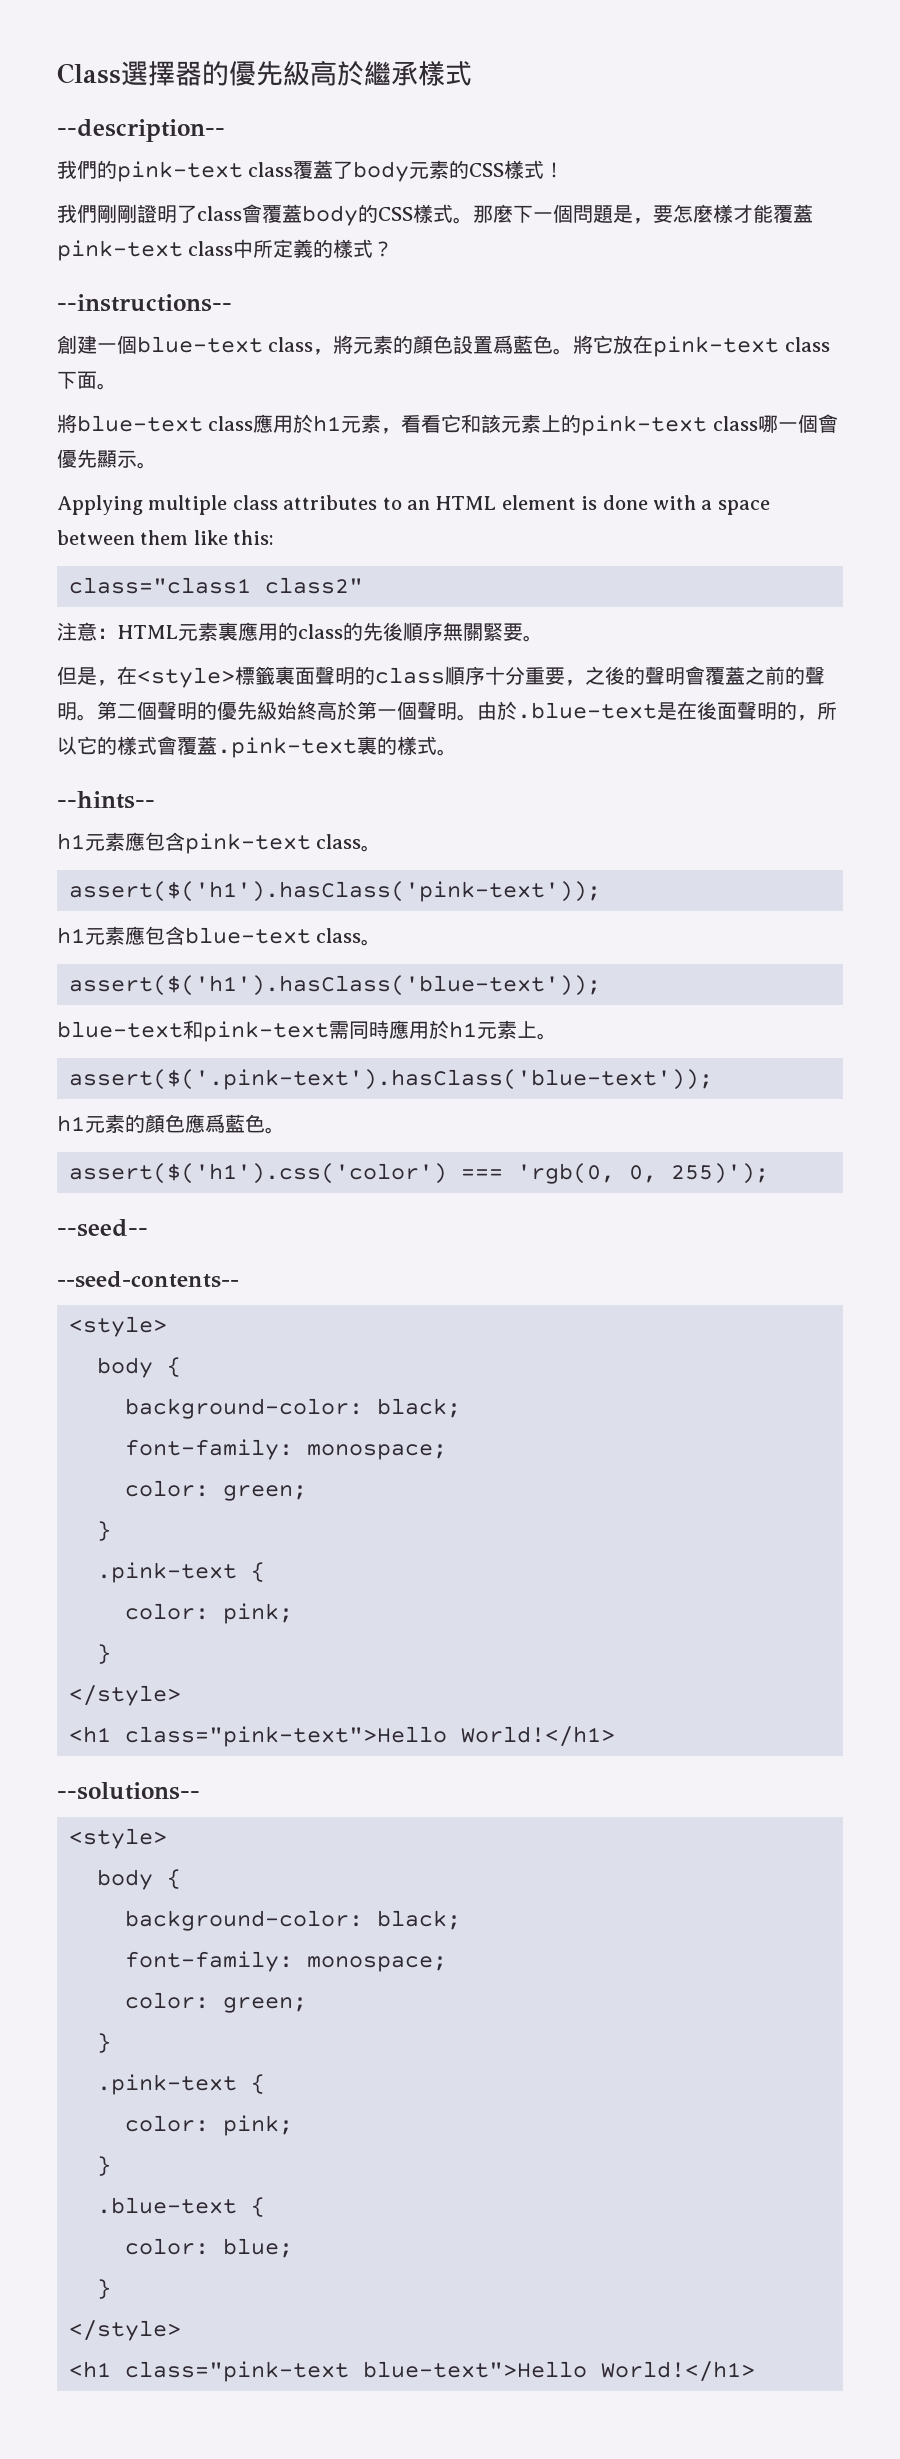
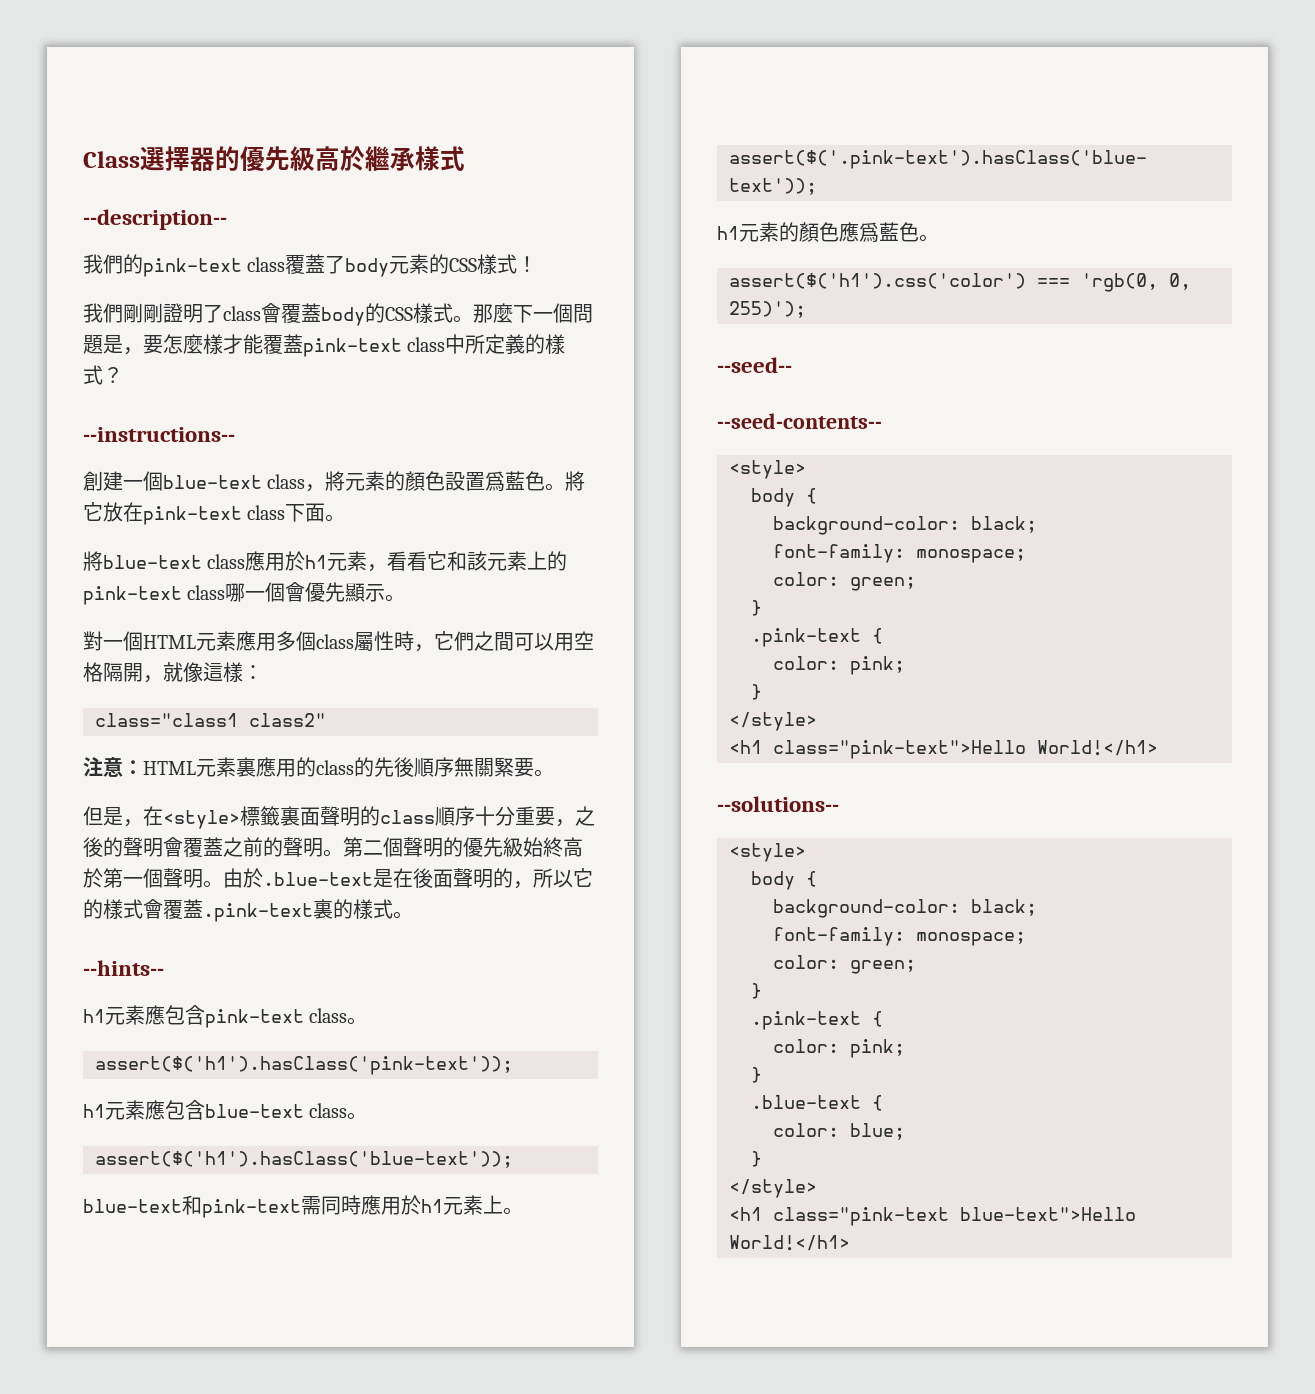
[57,495,770,515] [57,530,274,545] Applying multiple class attributes to an HTML element is done with a space between them like this: -> [83,631,594,652] [83,662,263,683] 對一個HTML元素應用多個class屬性時，它們之間可以用空格隔開，就像這樣：

